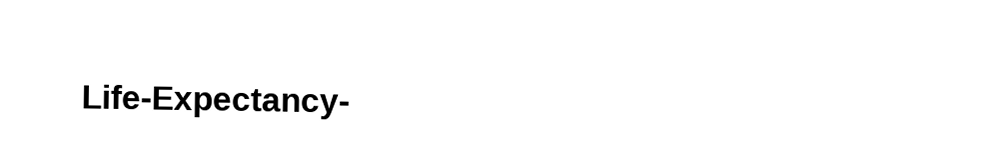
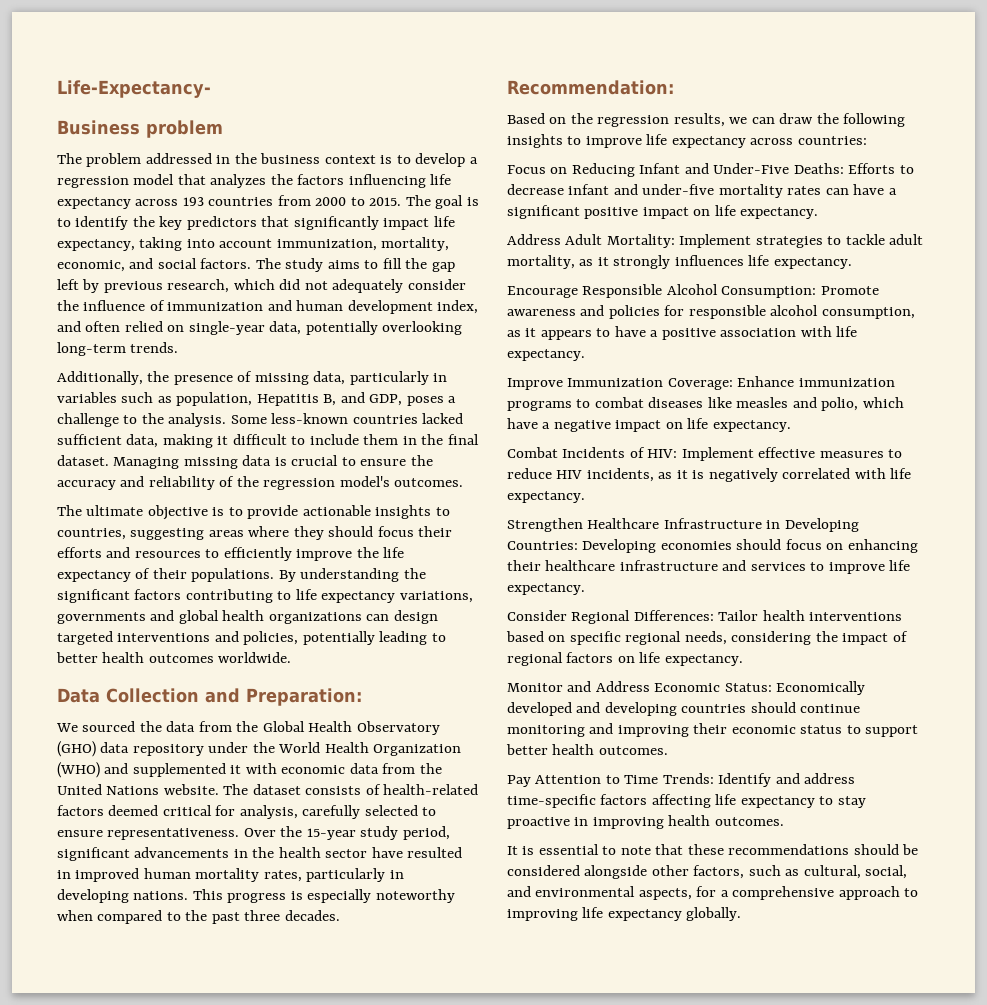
(350, 102) none -> [57,120,223,138] [57,153,478,167] [57,174,452,188] [57,195,479,209] [57,216,455,230] [57,237,450,251] [57,258,455,272] [57,279,466,293] [57,300,479,314] [57,321,463,335] [57,342,179,356] [57,371,448,385] [57,392,457,406] [57,413,464,427] [57,434,479,448] [57,455,433,469] [57,476,464,490] [57,505,450,520] [57,526,453,540] [57,547,405,561] [57,568,426,582] [57,589,473,603] [57,610,438,624] [57,631,446,645] [56,652,292,663] [57,688,362,706] [56,721,440,735] [57,741,462,757] [57,762,442,778] [57,784,479,795] [57,805,437,819] [57,826,450,840] [57,847,463,861] [57,868,404,882] [57,889,455,903] [57,910,340,924] [507,80,674,95] [507,113,906,127] [507,134,867,148] [507,163,914,177] [507,184,897,198] [507,205,819,219] [507,234,924,248] [507,255,852,269] [507,284,879,298] [507,305,915,319] [507,326,858,340] [507,349,585,361] [507,376,895,390] [507,397,904,411] [507,418,791,432] [507,447,903,461] [507,468,912,482] [507,491,585,503] [507,518,859,532] [507,539,918,553] [507,560,911,574] [507,583,585,595] [507,610,903,624] [506,631,908,645] [507,652,743,666] [507,681,866,695] [507,702,861,716] [507,723,919,737] [506,744,668,755] [507,773,856,787] [507,794,866,808] [507,815,784,829] [507,844,919,855] [507,865,908,879] [507,886,919,900] [507,907,742,921] // Business problem // The problem addressed in the business context is to develop a regression model that analyzes the factors influencing life expectancy across 193 countries from 2000 to 2015. The goal is to identify the key predictors that significantly impact life expectancy, taking into account immunization, mortality, economic, and social factors. The study aims to fill the gap left by previous research, which did not adequately consider the influence of immunization and human development index, and often relied on single-year data, potentially overlooking long-term trends. // Additionally, the presence of missing data, particularly in variables such as population, Hepatitis B, and GDP, poses a challenge to the analysis. Some less-known countries lacked sufficient data, making it difficult to include them in the final dataset. Managing missing data is crucial to ensure the accuracy and reliability of the regression model's outcomes. // The ultimate objective is to provide actionable insights to countries, suggesting areas where they should focus their efforts and resources to efficiently improve the life expectancy of their populations. By understanding the significant factors contributing to life expectancy variations, governments and global health organizations can design targeted interventions and policies, potentially leading to better health outcomes worldwide. // Data Collection and Preparation: // We sourced the data from the Global Health Observatory (GHO) data repository under the World Health Organization (WHO) and supplemented it with economic data from the United Nations website. The dataset consists of health-related factors deemed critical for analysis, carefully selected to ensure representativeness. Over the 15-year study period, significant advancements in the health sector have resulted in improved human mortality rates, particularly in developing nations. This progress is especially noteworthy when compared to the past three decades. // Recommendation: // Based on the regression results, we can draw the following insights to improve life expectancy across countries: // Focus on Reducing Infant and Under-Five Deaths: Efforts to decrease infant and under-five mortality rates can have a significant positive impact on life expectancy. // Address Adult Mortality: Implement strategies to tackle adult mortality, as it strongly influences life expectancy. // Encourage Responsible Alcohol Consumption: Promote awareness and policies for responsible alcohol consumption, as it appears to have a positive association with life expectancy. // Improve Immunization Coverage: Enhance immunization programs to combat diseases like measles and polio, which have a negative impact on life expectancy. // Combat Incidents of HIV: Implement effective measures to reduce HIV incidents, as it is negatively correlated with life expectancy. // Strengthen Healthcare Infrastructure in Developing Countries: Developing economies should focus on enhancing their healthcare infrastructure and services to improve life expectancy. // Consider Regional Differences: Tailor health interventions based on specific regional needs, considering the impact of regional factors on life expectancy. // Monitor and Address Economic Status: Economically developed and developing countries should continue monitoring and improving their economic status to support better health outcomes. // Pay Attention to Time Trends: Identify and address time-specific factors affecting life expectancy to stay proactive in improving health outcomes. // It is essential to note that these recommendations should be considered alongside other factors, such as cultural, social, and environmental aspects, for a comprehensive approach to improving life expectancy globally.

